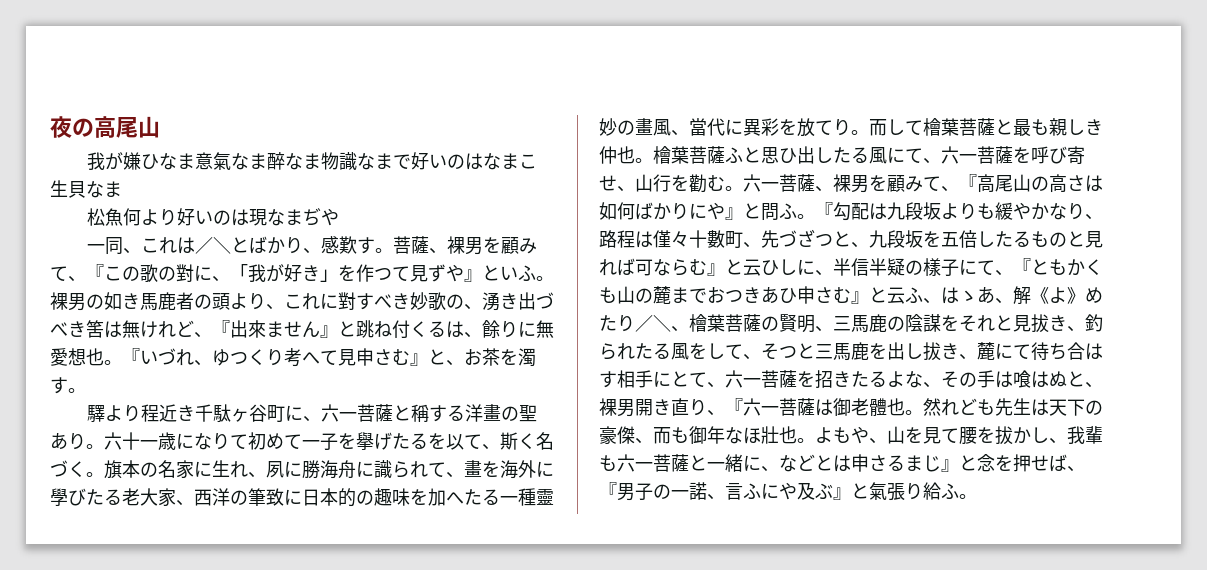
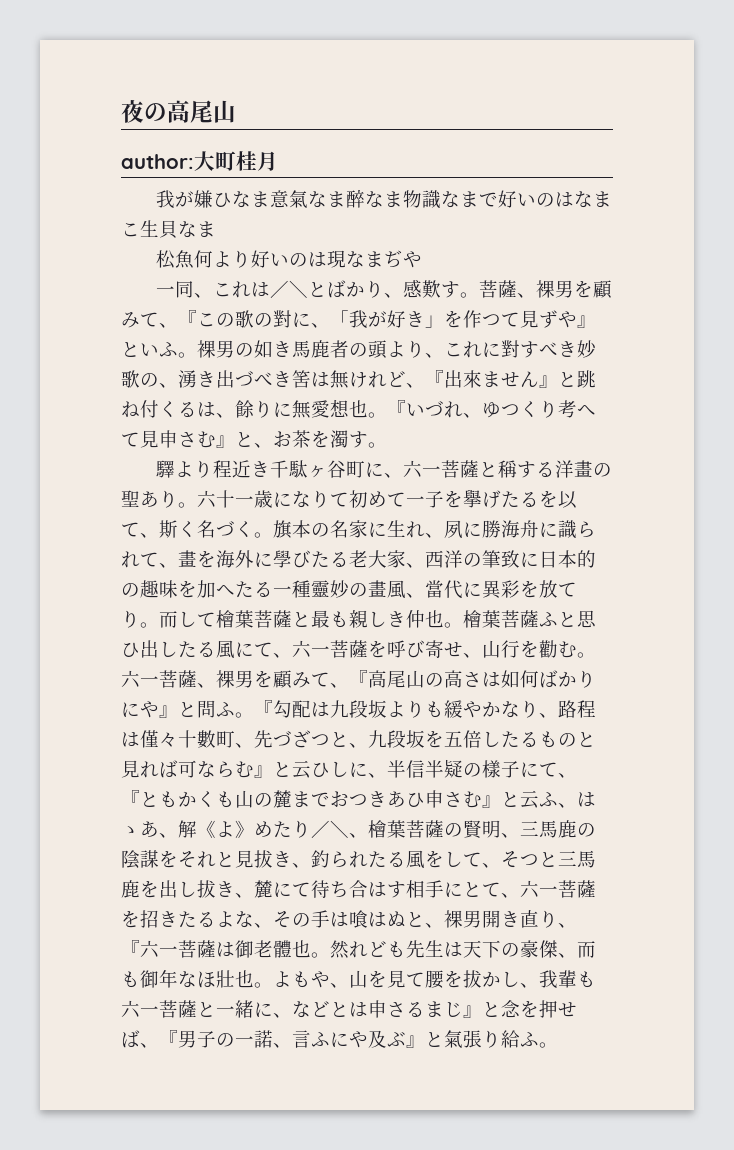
(160, 127) none -> [121,151,278,171] // author:大町桂月

